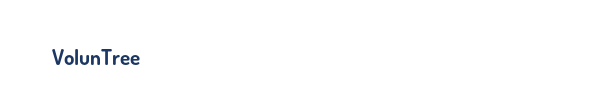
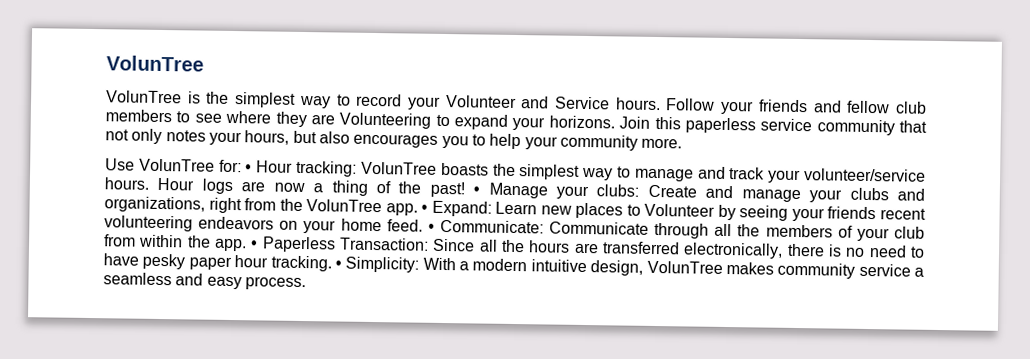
[52,49,140,65] VolunTree -> [106,55,204,72] [106,90,928,115] [105,109,927,136] [105,128,683,151] [105,158,926,184] [104,177,926,203] [104,196,926,222] [104,215,925,242] [104,234,926,259] [103,253,924,279] [103,272,306,291] VolunTree // VolunTree is the simplest way to record your Volunteer and Service hours. Follow your friends and fellow club members to see where they are Volunteering to expand your horizons. Join this paperless service community that not only notes your hours, but also encourages you to help your community more. // Use VolunTree for: • Hour tracking: VolunTree boasts the simplest way to manage and track your volunteer/service hours. Hour logs are now a thing of the past! • Manage your clubs: Create and manage your clubs and organizations, right from the VolunTree app. • Expand: Learn new places to Volunteer by seeing your friends recent volunteering endeavors on your home feed. • Communicate: Communicate through all the members of your club from within the app. • Paperless Transaction: Since all the hours are transferred electronically, there is no need to have pesky paper hour tracking. • Simplicity: With a modern intuitive design, VolunTree makes community service a seamless and easy process.

